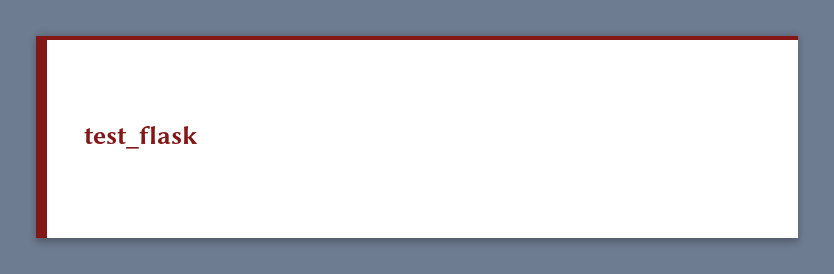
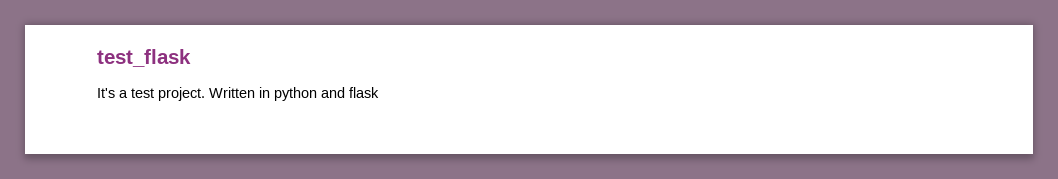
(198, 137) none -> [97,87,379,101] // It's a test project. Written in python and flask

